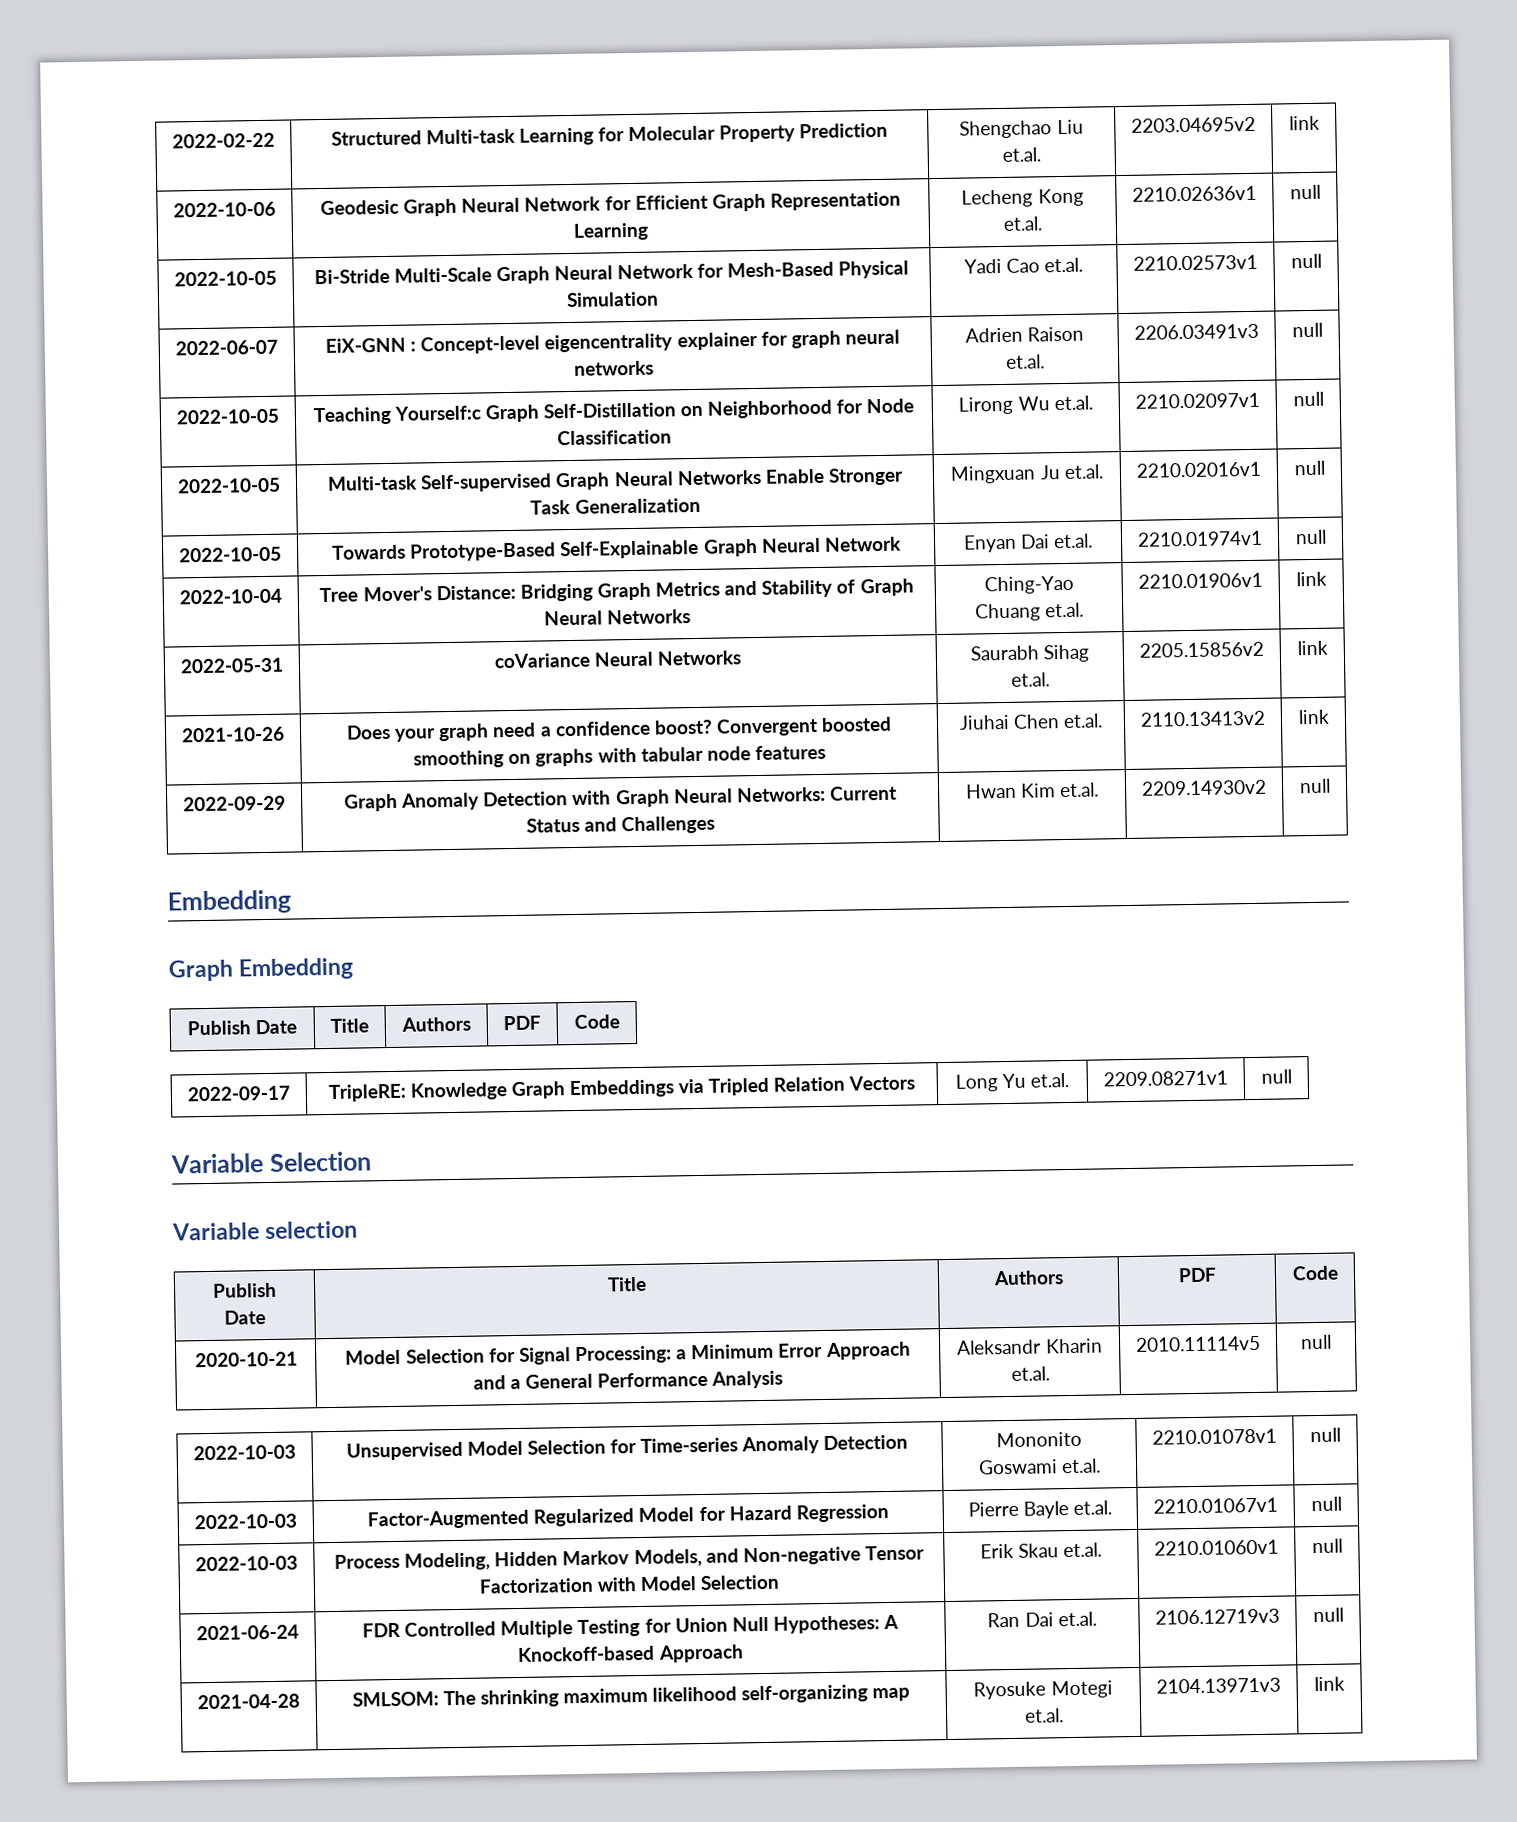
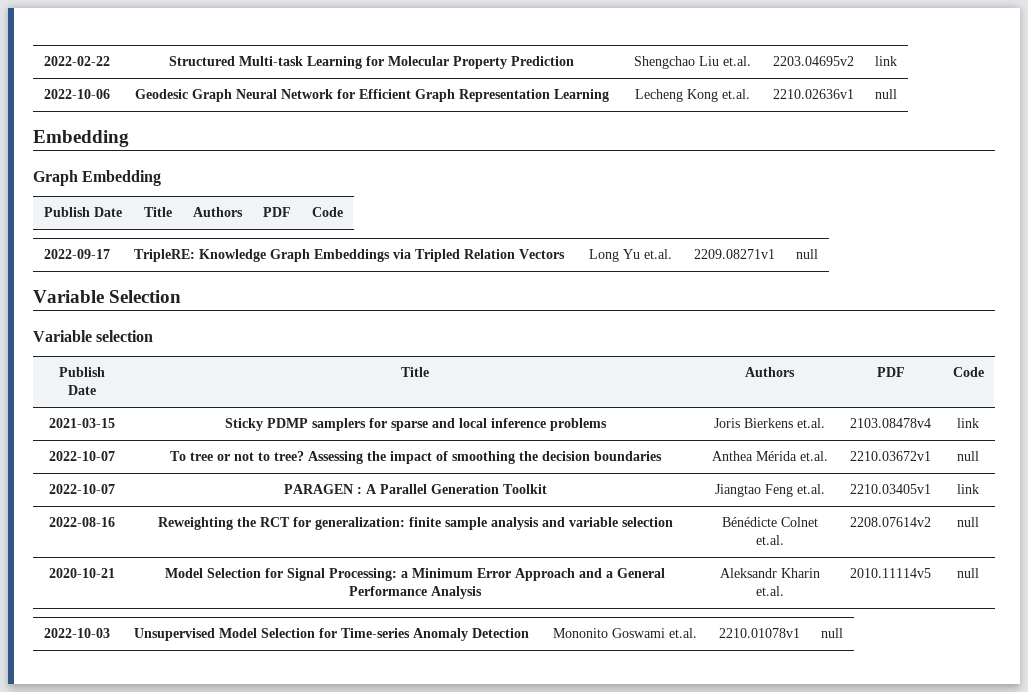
[174,270,277,287] [313,260,910,285] [565,291,659,308] [963,257,1084,274] [1133,254,1258,271] [1290,253,1322,269] [175,339,278,356] [325,329,900,355] [573,360,654,376] [964,326,1085,343] [1006,354,1045,369] [1134,323,1259,340] [1291,322,1323,338] [176,408,280,425] [312,398,915,426] [557,429,672,446] [958,395,1093,415] [1135,392,1260,409] [1292,391,1324,407] [177,477,281,494] [327,467,904,493] [530,497,701,515] [950,464,1104,484] [1136,461,1262,478] [1293,460,1325,476] [179,546,282,563] [332,536,902,562] [962,533,1094,553] [1137,530,1263,547] [1294,529,1327,545] [179,588,282,605] [319,578,914,603] [543,609,692,626] [983,575,1074,595] [974,602,1085,622] [1138,572,1263,589] [1295,571,1327,587] [180,657,284,674] [493,650,742,669] [969,644,1090,663] [1011,672,1050,687] [1139,641,1264,658] [1296,640,1328,656] [181,726,285,743] [345,716,893,742] [413,744,826,769] [958,713,1104,730] [1140,710,1266,727] [1297,709,1330,725] [183,795,286,812] [344,785,897,812] [525,815,716,835] [964,782,1100,799] [1141,779,1267,796] [1298,778,1331,794] // 2022-10-05 | Bi-Stride Multi-Scale Graph Neural Network for Mesh-Based Physical Simulation | Yadi Cao et.al. | 2210.02573v1 | null // 2022-06-07 | EiX-GNN : Concept-level eigencentrality explainer for graph neural networks | Adrien Raison et.al. | 2206.03491v3 | null // 2022-10-05 | Teaching Yourself:c Graph Self-Distillation on Neighborhood for Node Classification | Lirong Wu et.al. | 2210.02097v1 | null // 2022-10-05 | Multi-task Self-supervised Graph Neural Networks Enable Stronger Task Generalization | Mingxuan Ju et.al. | 2210.02016v1 | null // 2022-10-05 | Towards Prototype-Based Self-Explainable Graph Neural Network | Enyan Dai et.al. | 2210.01974v1 | null // 2022-10-04 | Tree Mover's Distance: Bridging Graph Metrics and Stability of Graph Neural Networks | Ching-Yao Chuang et.al. | 2210.01906v1 | link // 2022-05-31 | coVariance Neural Networks | Saurabh Sihag et.al. | 2205.15856v2 | link // 2021-10-26 | Does your graph need a confidence boost? Convergent boosted smoothing on graphs with tabular node features | Jiuhai Chen et.al. | 2110.13413v2 | link // 2022-09-29 | Graph Anomaly Detection with Graph Neural Networks: Current Status and Challenges | Hwan Kim et.al. | 2209.14930v2 | null -> (897, 94) none
(1339, 1273) none -> [49,418,115,428] [224,418,607,431] [714,418,825,428] [850,418,931,428] [957,418,979,428] [49,451,115,461] [169,451,662,464] [711,451,828,461] [850,451,931,461] [957,451,979,461] [49,484,115,494] [283,484,547,494] [714,484,825,497] [850,484,931,494] [957,484,979,494] [49,517,115,527] [157,517,673,530] [721,517,818,527] [755,535,784,545] [850,517,931,527] [957,517,979,527] // 2021-03-15 | Sticky PDMP samplers for sparse and local inference problems | Joris Bierkens et.al. | 2103.08478v4 | link // 2022-10-07 | To tree or not to tree? Assessing the impact of smoothing the decision boundaries | Anthea Mérida et.al. | 2210.03672v1 | null // 2022-10-07 | PARAGEN : A Parallel Generation Toolkit | Jiangtao Feng et.al. | 2210.03405v1 | link // 2022-08-16 | Reweighting the RCT for generalization: finite sample analysis and variable selection | Bénédicte Colnet et.al. | 2208.07614v2 | null
[194,1513,297,1530] [367,1503,889,1530] [967,1500,1113,1519] [1153,1497,1278,1514] [1310,1496,1342,1512] [195,1555,298,1572] [334,1545,925,1571] [478,1574,781,1594] [979,1542,1103,1559] [1154,1539,1279,1556] [1311,1538,1343,1554] [196,1624,299,1641] [361,1614,900,1639] [517,1644,744,1663] [987,1611,1097,1628] [1155,1608,1280,1625] [1312,1607,1344,1623] [197,1693,300,1710] [351,1684,911,1708] [973,1680,1113,1700] [1023,1708,1064,1723] [1156,1677,1281,1694] [1313,1676,1345,1692] // 2022-10-03 | Factor-Augmented Regularized Model for Hazard Regression | Pierre Bayle et.al. | 2210.01067v1 | null // 2022-10-03 | Process Modeling, Hidden Markov Models, and Non-negative Tensor Factorization with Model Selection | Erik Skau et.al. | 2210.01060v1 | null // 2021-06-24 | FDR Controlled Multiple Testing for Union Null Hypotheses: A Knockoff-based Approach | Ran Dai et.al. | 2106.12719v3 | null // 2021-04-28 | SMLSOM: The shrinking maximum likelihood self-organizing map | Ryosuke Motegi et.al. | 2104.13971v3 | link -> (843, 633) none

